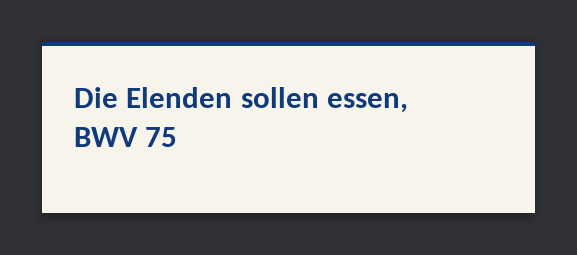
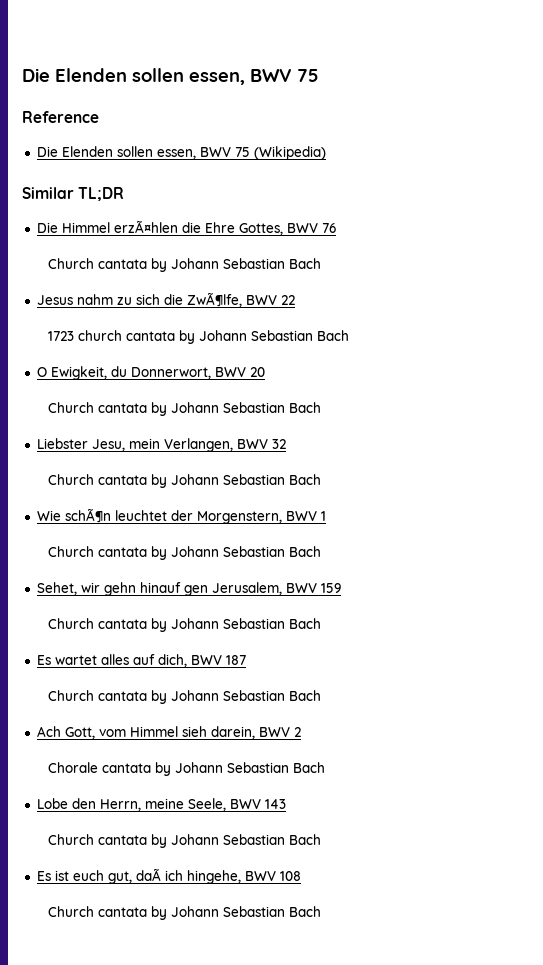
[74,87,409,113] [74,127,178,147] Die Elenden sollen essen, BWV 75 -> [22,68,319,85] [22,111,99,123] [36,146,326,160] [22,187,125,201] [36,220,336,235] [47,258,321,272] [36,292,295,307] [47,330,349,344] [36,366,265,380] [47,402,321,416] [36,438,286,452] [47,474,321,488] [36,508,326,524] [47,546,321,560] [36,582,341,596] [47,618,321,632] [36,654,246,667] [47,690,321,704] [36,726,301,739] [47,762,325,776] [36,798,286,811] [47,834,321,848] [36,868,301,884] [47,906,321,920] Die Elenden sollen essen, BWV 75 // Reference // Die Elenden sollen essen, BWV 75 (Wikipedia) // Similar TL;DR // Die Himmel erzÃ¤hlen die Ehre Gottes, BWV 76 // Church cantata by Johann Sebastian Bach // Jesus nahm zu sich die ZwÃ¶lfe, BWV 22 // 1723 church cantata by Johann Sebastian Bach // O Ewigkeit, du Donnerwort, BWV 20 // Church cantata by Johann Sebastian Bach // Liebster Jesu, mein Verlangen, BWV 32 // Church cantata by Johann Sebastian Bach // Wie schÃ¶n leuchtet der Morgenstern, BWV 1 // Church cantata by Johann Sebastian Bach // Sehet, wir gehn hinauf gen Jerusalem, BWV 159 // Church cantata by Johann Sebastian Bach // Es wartet alles auf dich, BWV 187 // Church cantata by Johann Sebastian Bach // Ach Gott, vom Himmel sieh darein, BWV 2 // Chorale cantata by Johann Sebastian Bach // Lobe den Herrn, meine Seele, BWV 143 // Church cantata by Johann Sebastian Bach // Es ist euch gut, daÃ ich hingehe, BWV 108 // Church cantata by Johann Sebastian Bach

